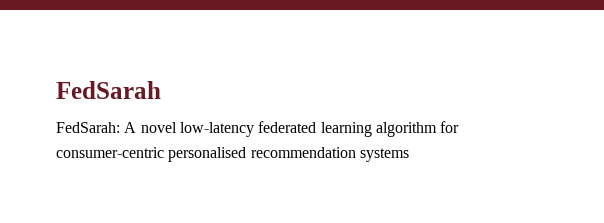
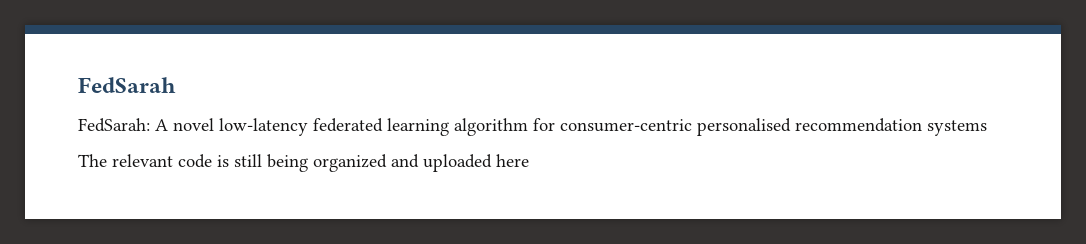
(409, 155) none -> [78,154,529,172] // The relevant code is still being organized and uploaded here

